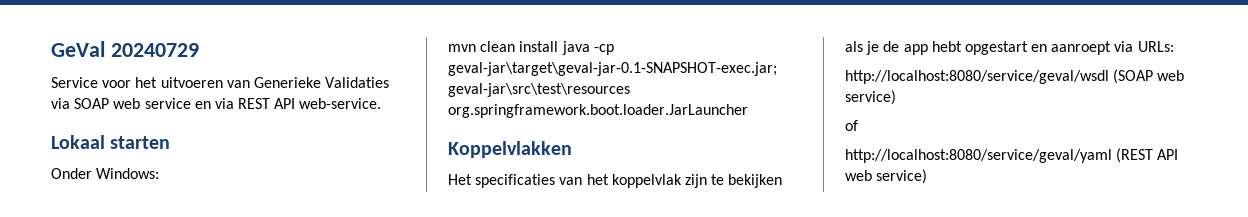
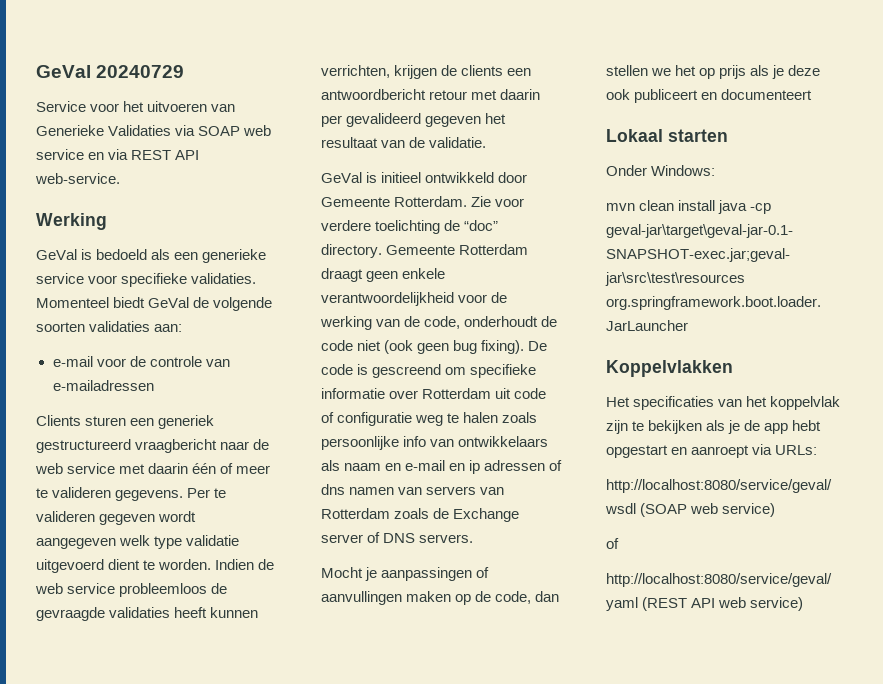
(382, 103) none -> [36,213,107,230] [36,249,267,263] [36,273,257,287] [36,297,273,311] [36,321,183,332] [52,356,230,367] [52,380,154,391] [36,415,215,429] [36,439,270,453] [35,463,271,474] [36,487,227,501] [36,511,197,525] [36,535,240,549] [36,559,275,573] [35,583,228,597] [36,607,259,621] [321,65,532,79] [321,89,541,100] [321,113,507,127] [321,137,487,148] [321,172,528,183] [321,196,525,207] [321,220,499,234] [321,244,529,258] [321,268,446,282] [321,292,508,306] [320,316,558,330] [321,340,548,354] [321,364,537,378] [321,388,547,399] [321,412,538,426] [321,436,549,450] [321,460,563,474] [321,484,505,495] [321,508,520,522] [321,532,474,543] [321,567,490,581] [321,591,560,605] [606,65,821,79] [606,89,813,103] // Werking // GeVal is bedoeld als een generieke service voor specifieke validaties. Momenteel biedt GeVal de volgende soorten validaties aan: // e-mail voor de controle van e-mailadressen // Clients sturen een generiek gestructureerd vraagbericht naar de web service met daarin één of meer te valideren gegevens. Per te valideren gegeven wordt aangegeven welk type validatie uitgevoerd dient te worden. Indien de web service probleemloos de gevraagde validaties heeft kunnen verrichten, krijgen de clients een antwoordbericht retour met daarin per gevalideerd gegeven het resultaat van de validatie. // GeVal is initieel ontwikkeld door Gemeente Rotterdam. Zie voor verdere toelichting de “doc” directory. Gemeente Rotterdam draagt geen enkele verantwoordelijkheid voor de werking van de code, onderhoudt de code niet (ook geen bug fixing). De code is gescreend om specifieke informatie over Rotterdam uit code of configuratie weg te halen zoals persoonlijke info van ontwikkelaars als naam en e-mail en ip adressen of dns namen van servers van Rotterdam zoals de Exchange server of DNS servers. // Mocht je aanpassingen of aanvullingen maken op de code, dan stellen we het op prijs als je deze ook publiceert en documenteert

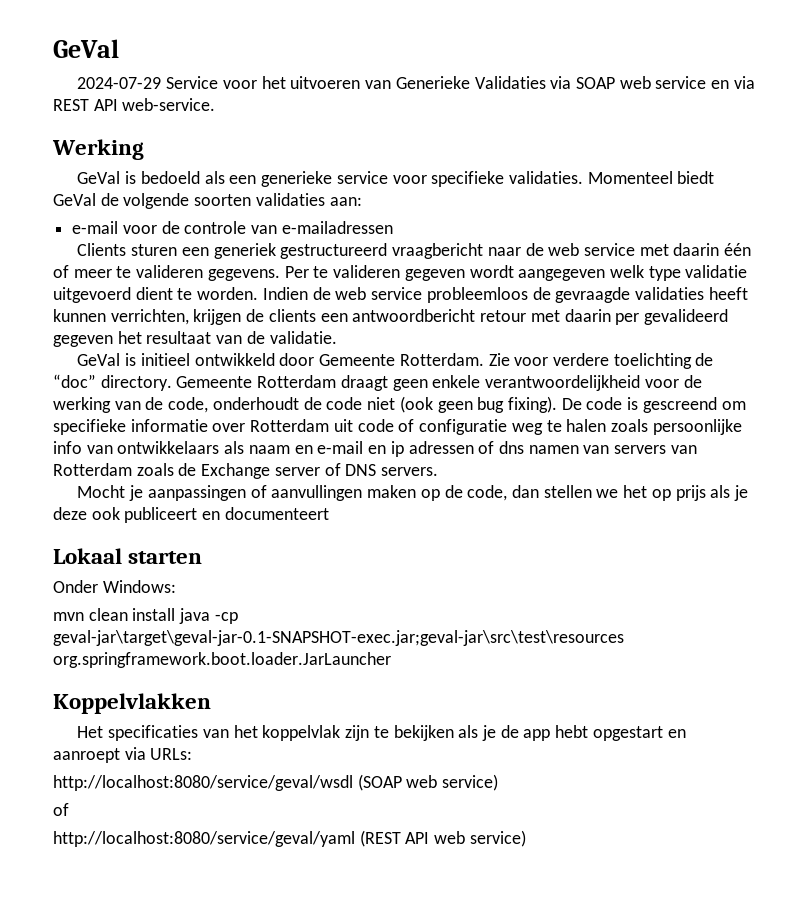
[36,65,185,78] GeVal 20240729 // -> [53,39,119,58] [77,77,162,89] GeVal // 2024-07-29

